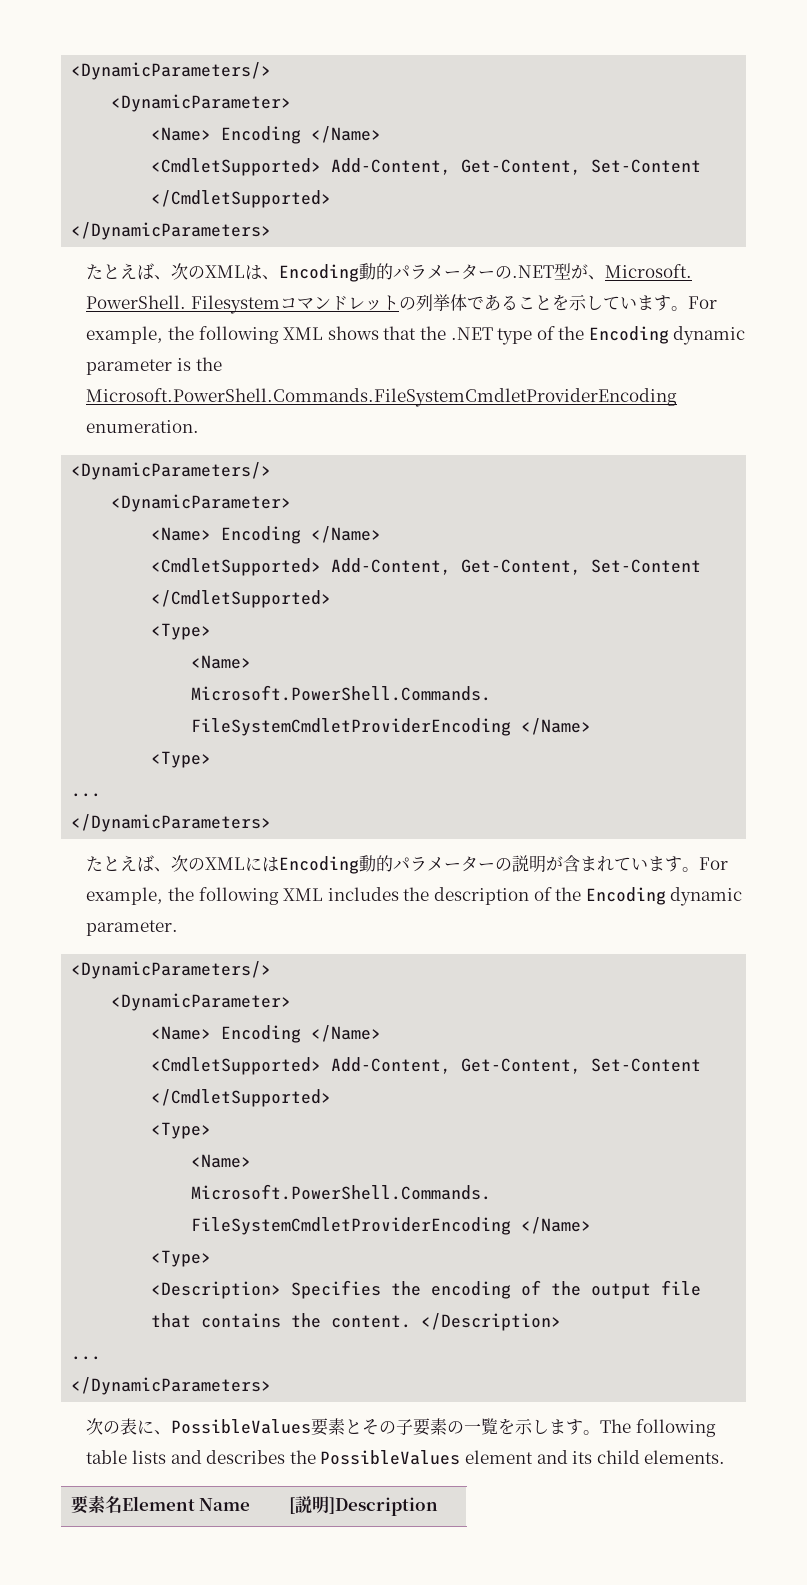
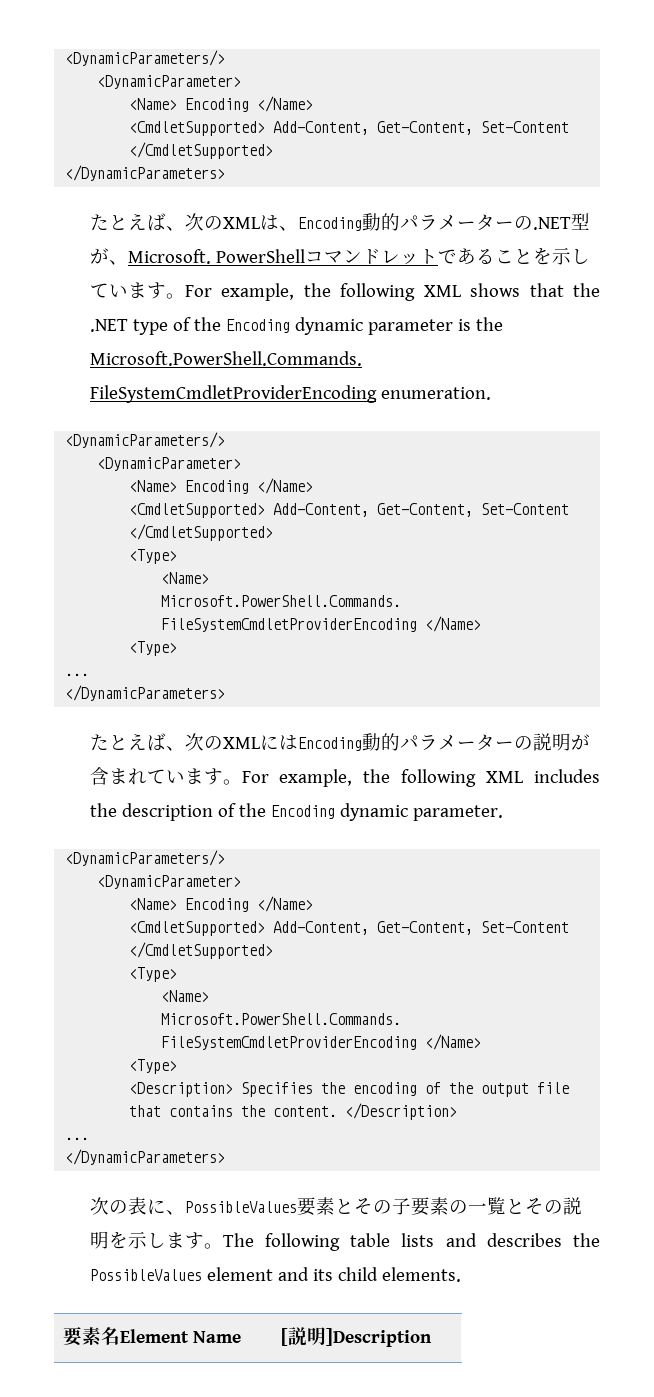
[86,295,281,314] PowerShell. Filesystem -> [215,249,305,263] PowerShell
[399,294,468,311] の列挙体 -> (438, 256) none
(499, 1426) none -> [505,1197,582,1215] [89,1231,109,1249] とその説明

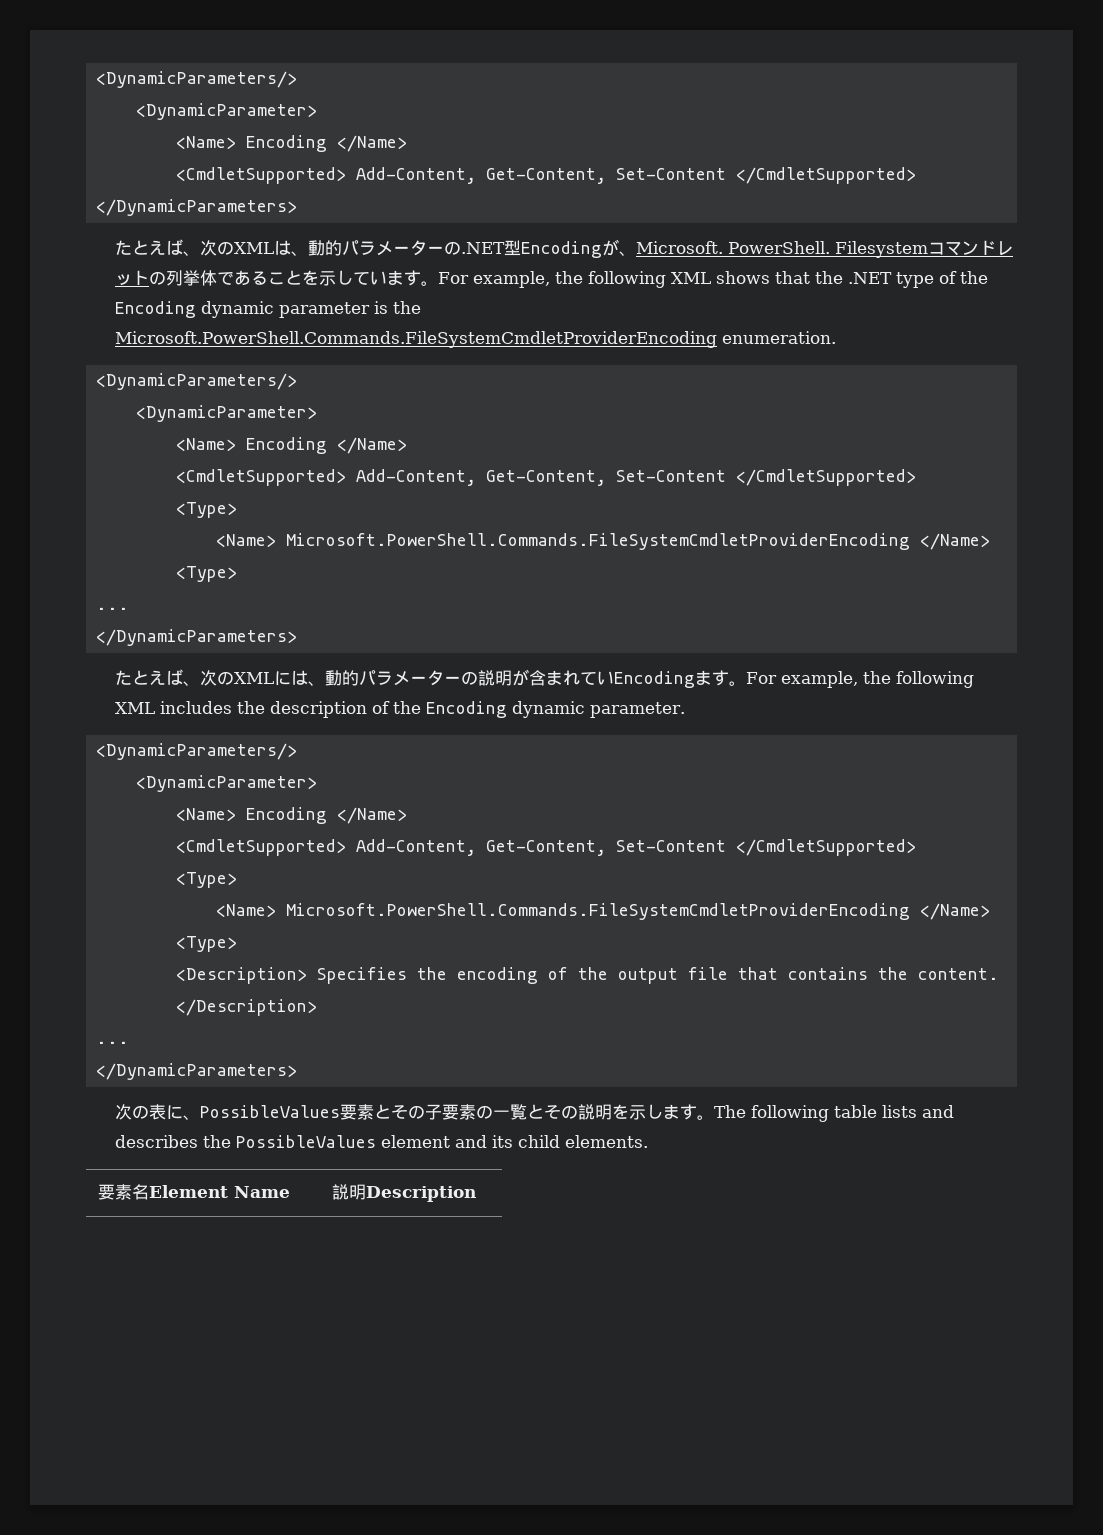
[297,217,362,231] Encoding -> (308, 253) none
(590, 221) none -> [520,241,602,258] Encoding
[215,249,305,263] PowerShell -> [727,241,928,258] PowerShell. Filesystem
(438, 256) none -> [148,270,217,286] の列挙体
[297,737,362,751] Encoding -> [307,681,325,686] 、
(185, 777) none -> [613,671,695,688] Encoding
[281,1327,433,1347] [説明]Description -> [331,1184,476,1202] 説明Description

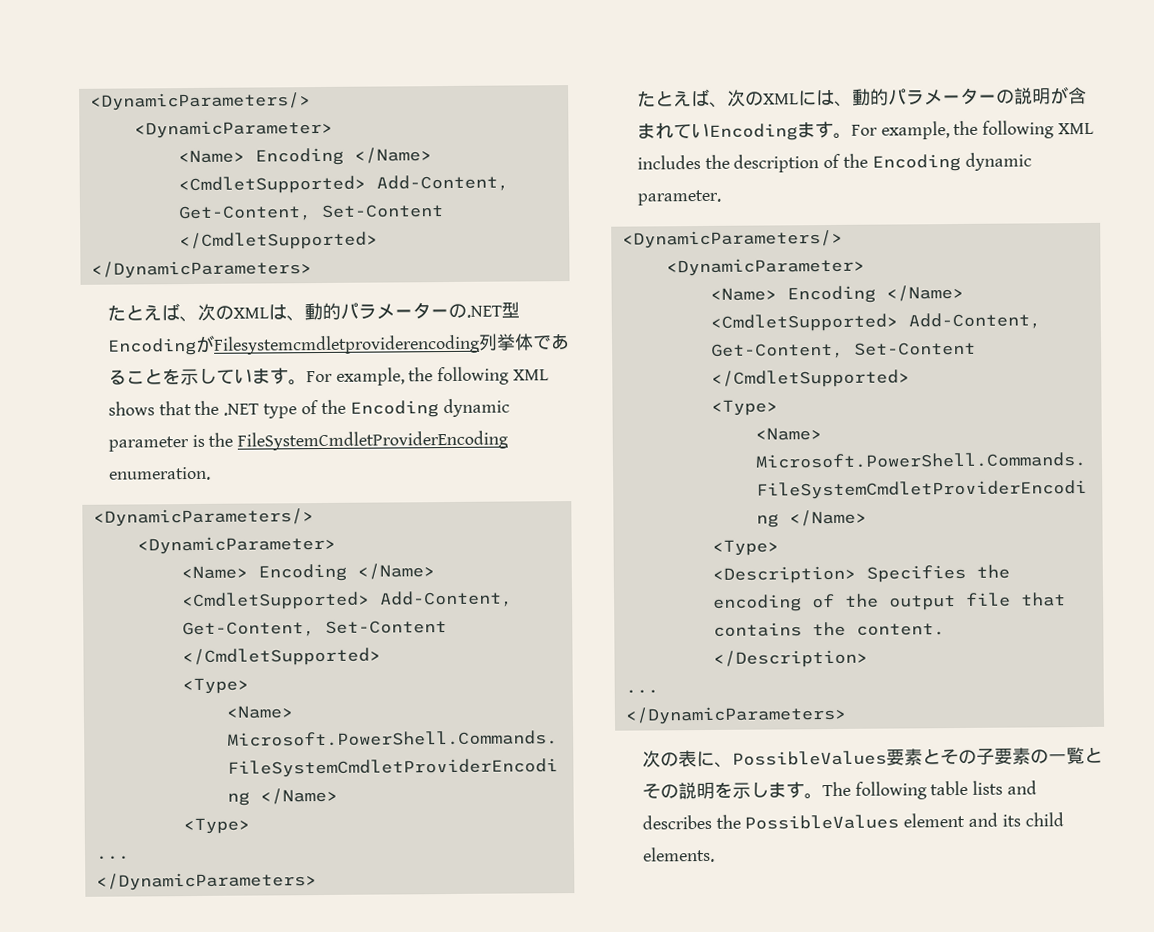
[618,240,1013,258] [114,270,166,286] 、Microsoft. PowerShell. Filesystemコマンドレットの -> [212,334,480,355] Filesystemcmdletproviderencoding
[114,331,717,348] Microsoft.PowerShell.Commands.FileSystemCmdletProviderEncoding -> [237,430,509,451] FileSystemCmdletProviderEncoding
[97,1184,290,1200] [331,1184,476,1202] // 要素名Element Name | 説明Description -> (715, 854) none

